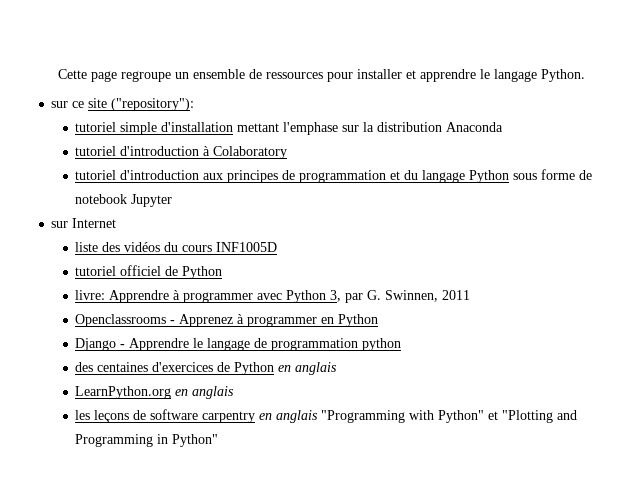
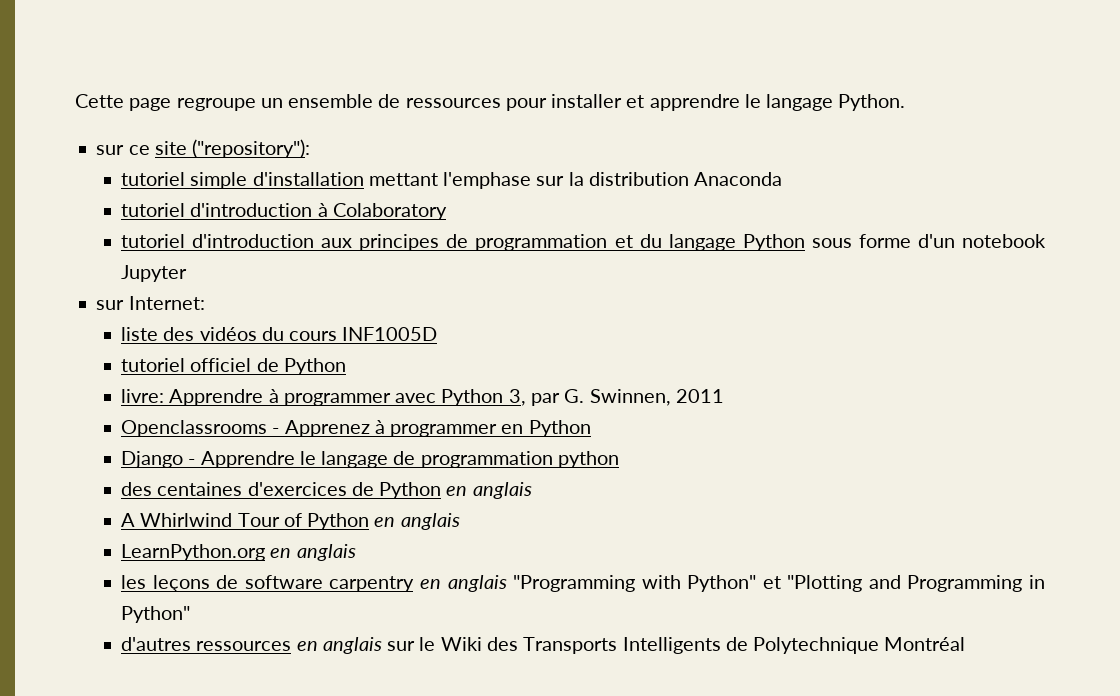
[579,170,593,180] de -> [917,234,955,248] d'un
[72,218,117,228] Internet -> [128,296,205,310] Internet:
(338, 368) none -> [121,513,460,530] // A Whirlwind Tour of Python en anglais
(219, 440) none -> [121,637,966,654] // d'autres ressources en anglais sur le Wiki des Transports Intelligents de Polytechnique Montréal

